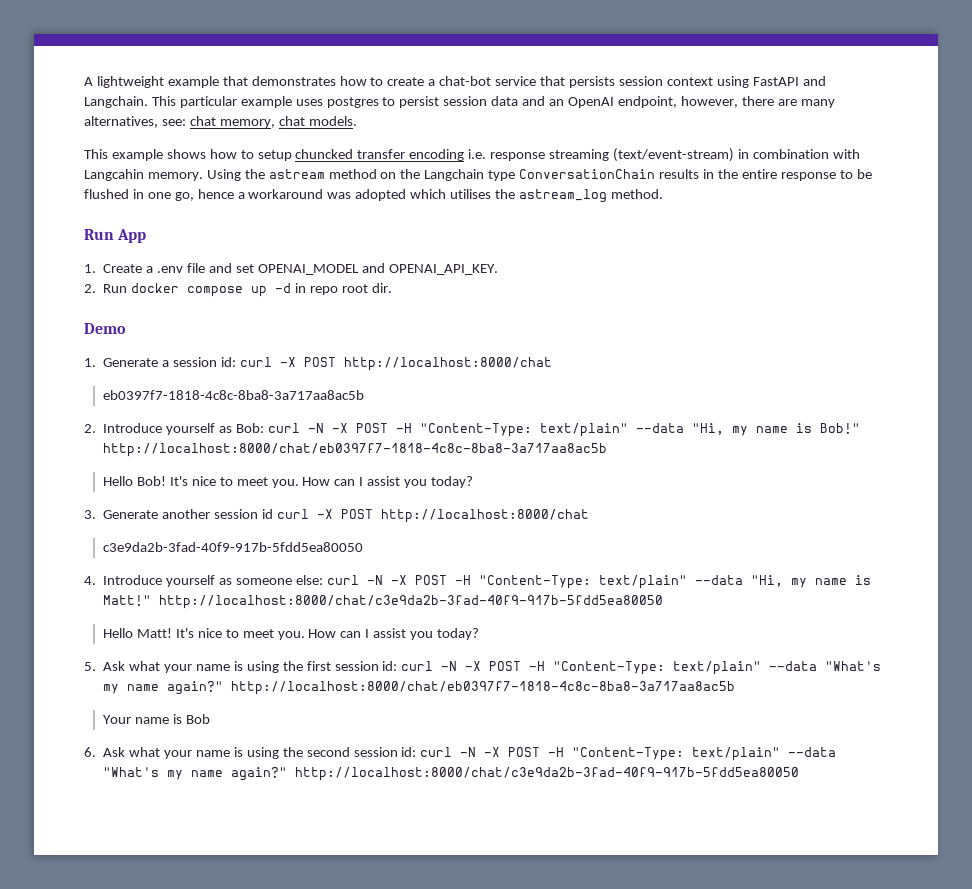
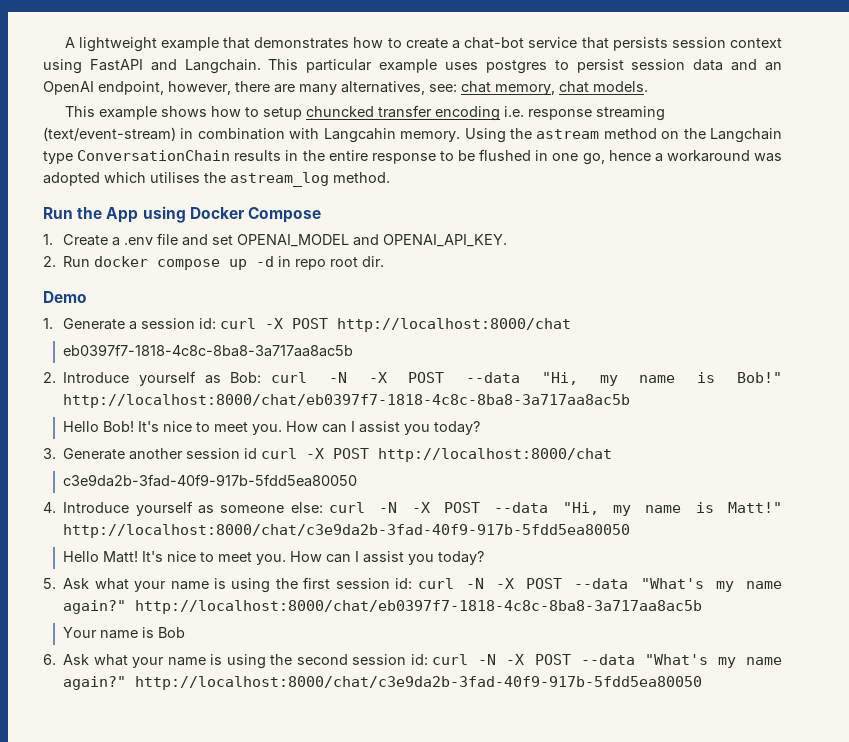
(114, 234) none -> [77,207,103,219] the
(147, 236) none -> [142,206,321,223] using Docker Compose
[395,423,628,437] -H "Content-Type: text/plain" -> (445, 377) none
[454,575,687,589] -H "Content-Type: text/plain" -> (481, 507) none
[529,661,762,675] -H "Content-Type: text/plain" -> (563, 583) none
[548,747,781,761] -H "Content-Type: text/plain" -> (571, 659) none

